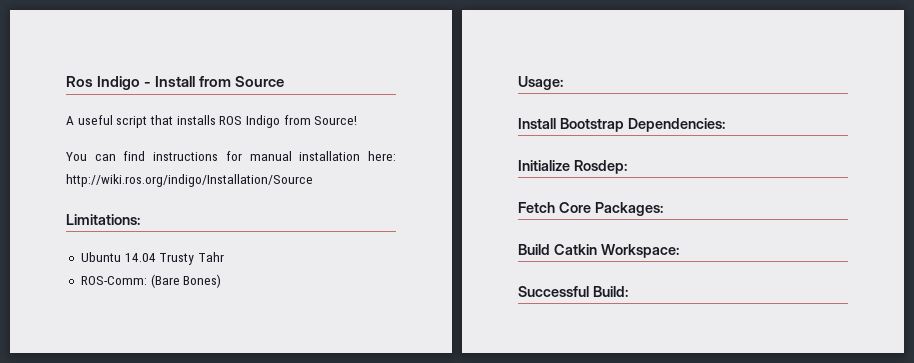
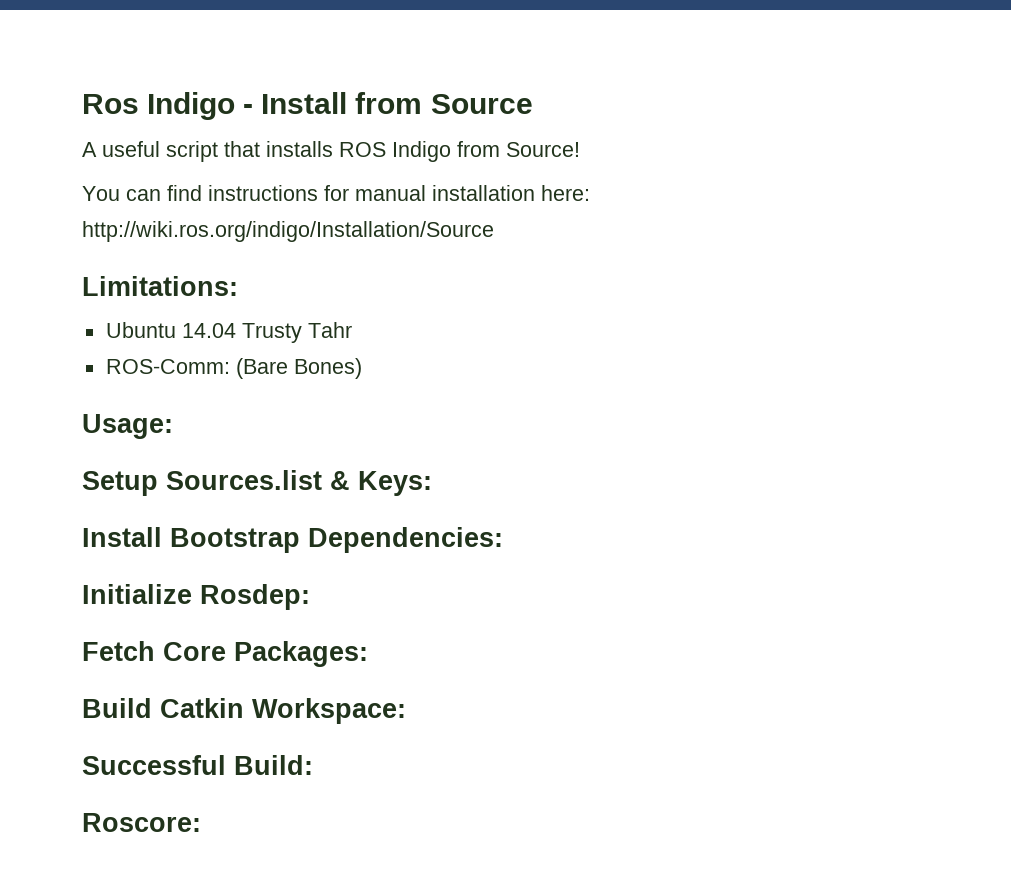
(563, 83) none -> [82,470,432,496] // Setup Sources.list & Keys:
(628, 291) none -> [82,813,201,832] // Roscore:

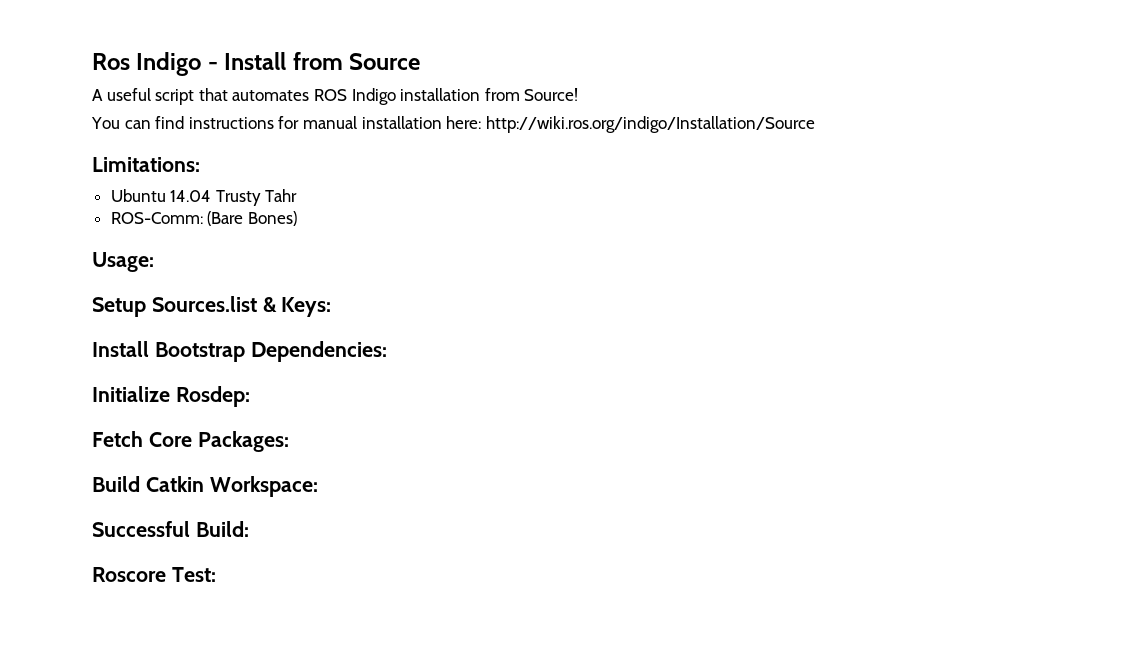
[266,141,333,157] installs -> [232,90,310,101] automates
(451, 151) none -> [400,88,481,101] installation
[82,813,201,832] Roscore: -> [92,567,216,582] Roscore Test:

